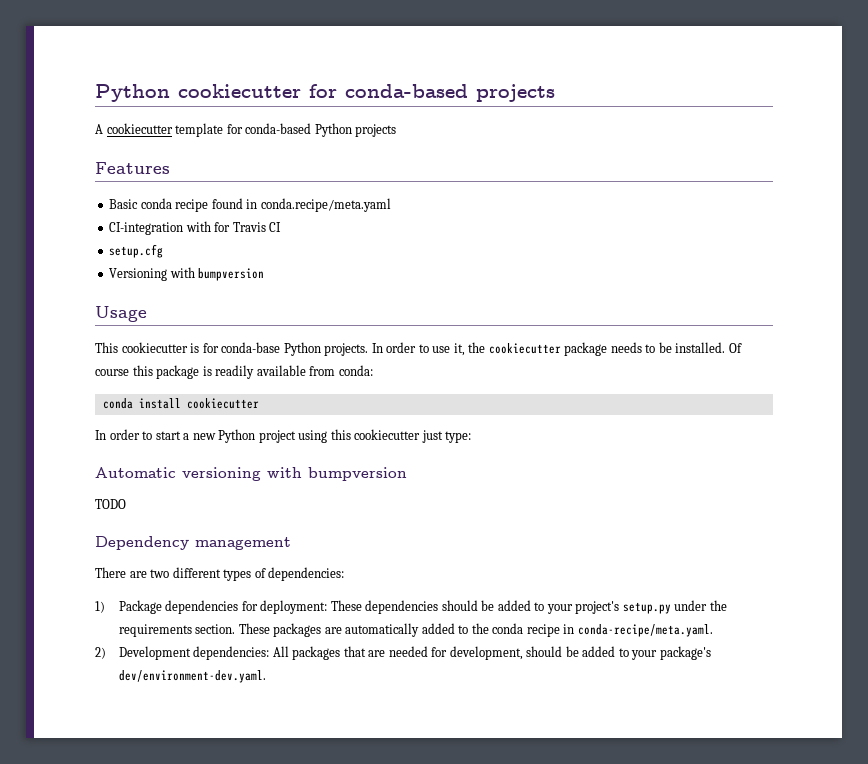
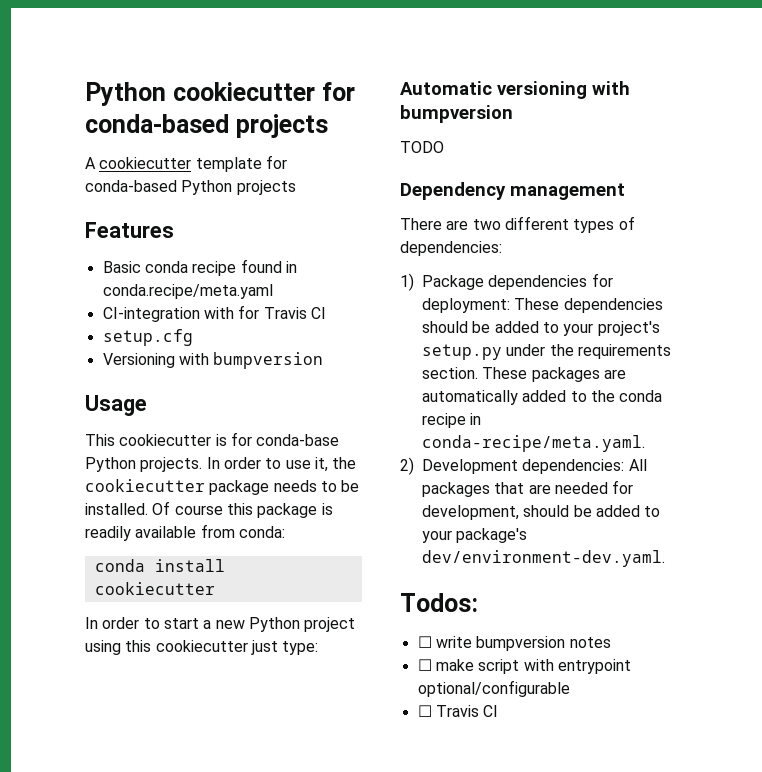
(266, 676) none -> [400,593,478,612] [417,636,611,651] [417,659,631,674] [417,680,570,697] [417,705,499,717] // Todos: // ☐ write bumpversion notes // ☐ make script with entrypoint optional/configurable // ☐ Travis CI

